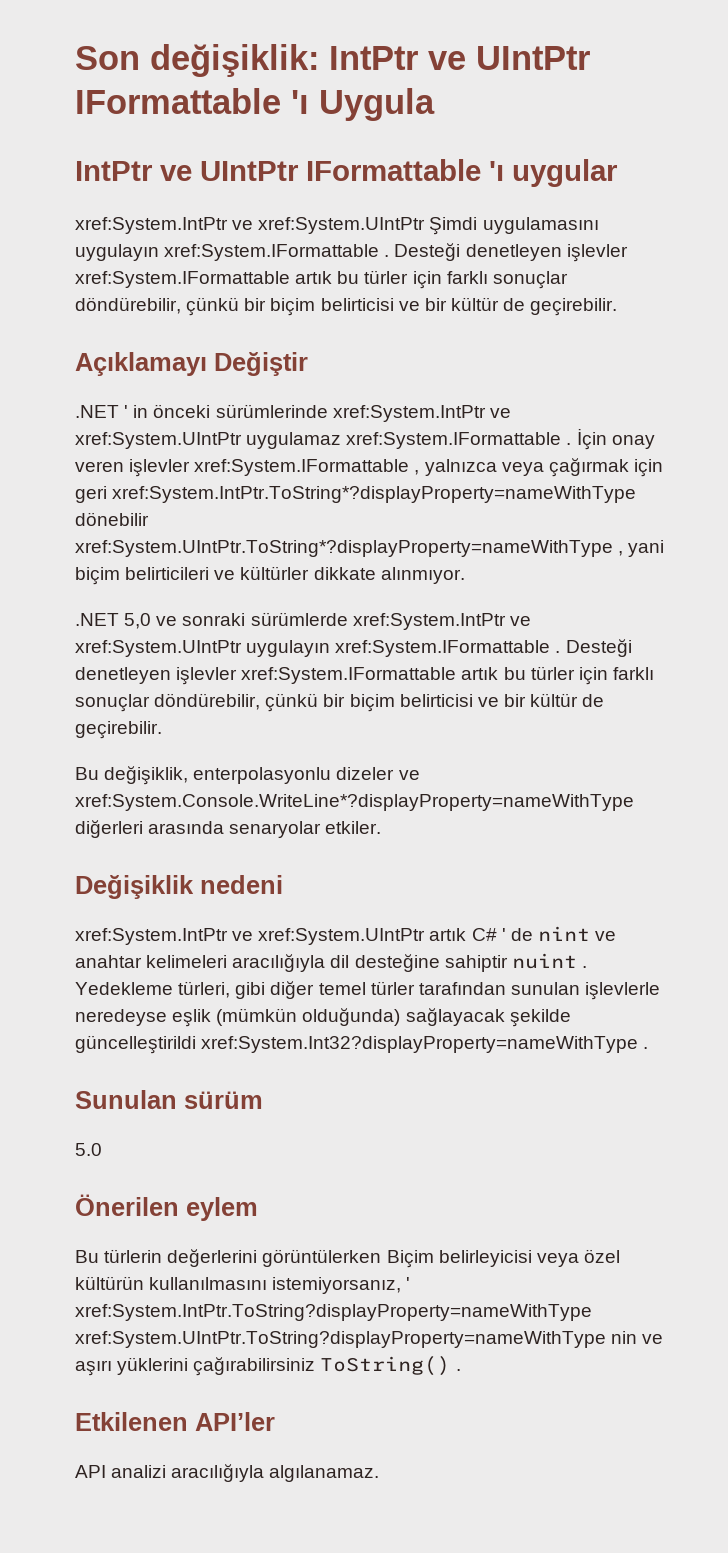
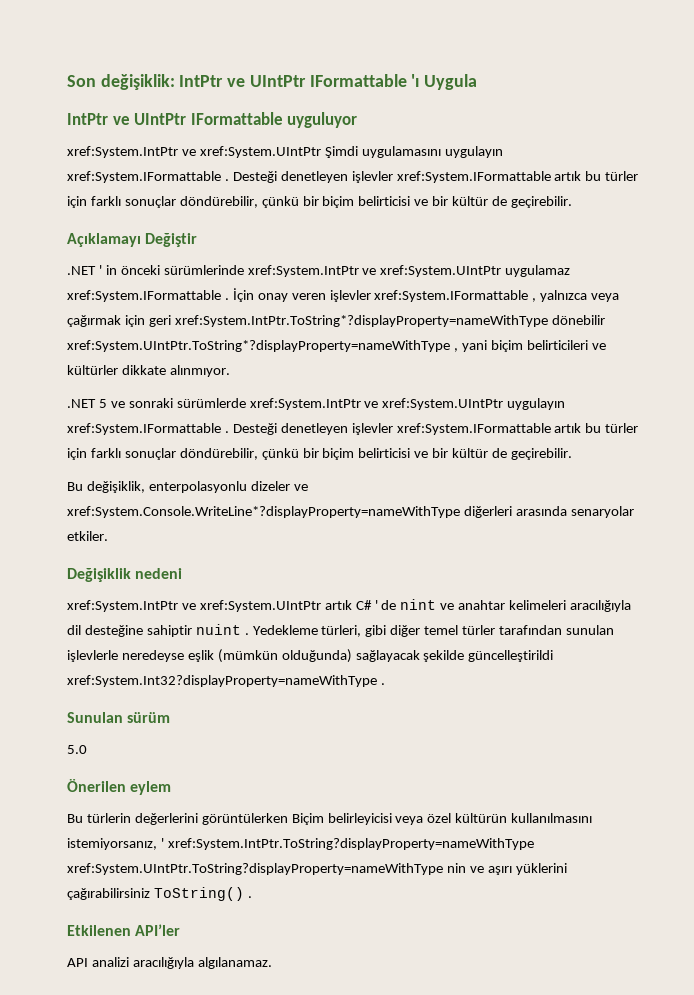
[489,159,618,187] 'ı uygular -> [287,112,358,128] uyguluyor
[124,613,152,629] 5,0 -> [98,399,107,408] 5

